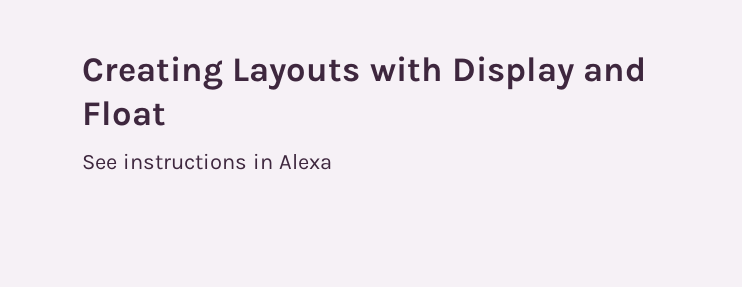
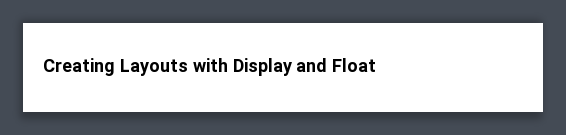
[82,153,332,170] // See instructions in Alexa -> (377, 65) none

